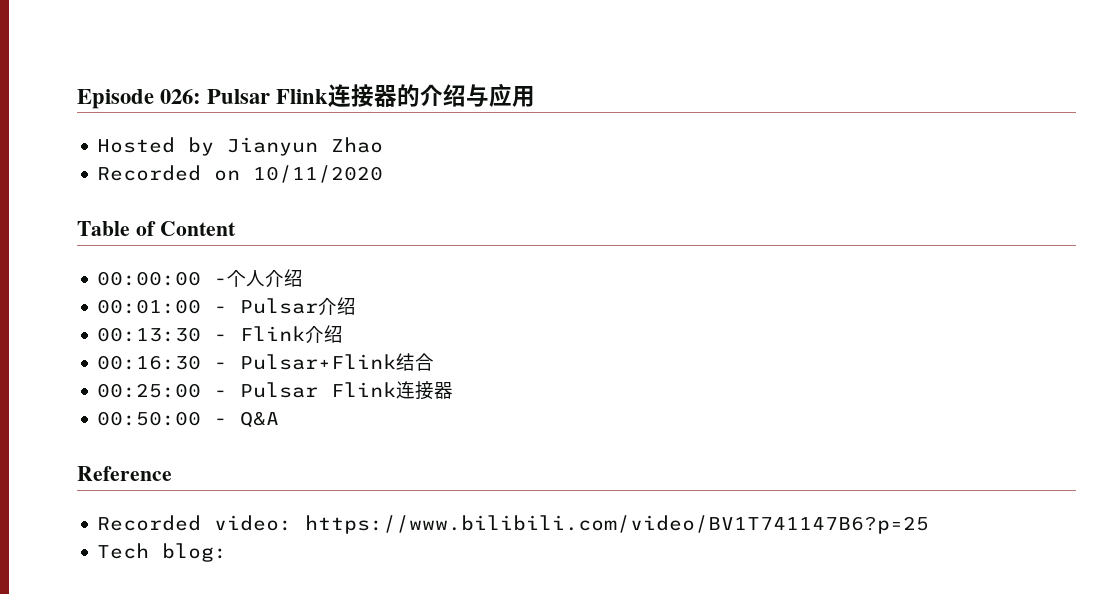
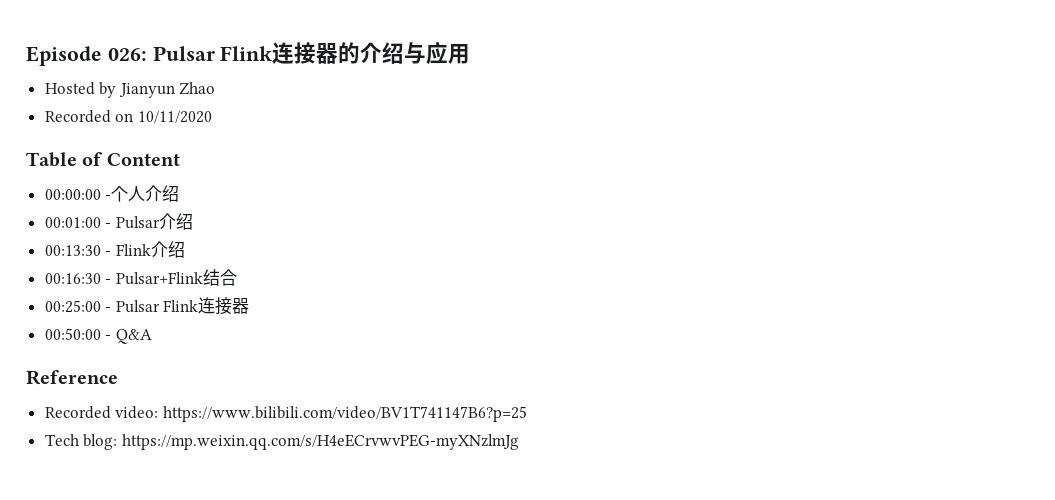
(228, 552) none -> [121,434,519,450] https://mp.weixin.qq.com/s/H4eECrvwvPEG-myXNzlmJg

